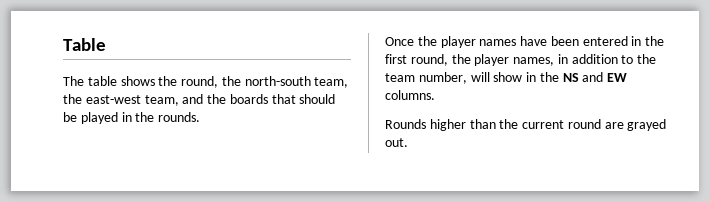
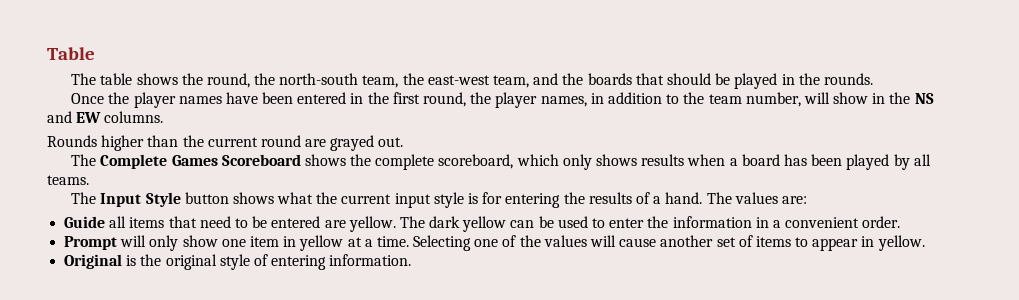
(408, 142) none -> [71,154,931,170] [47,175,89,185] [71,192,807,208] [64,216,901,232] [64,235,925,251] [64,254,412,270] // The Complete Games Scoreboard shows the complete scoreboard, which only shows results when a board has been played by all teams. // The Input Style button shows what the current input style is for entering the results of a hand. The values are: // Guide all items that need to be entered are yellow. The dark yellow can be used to enter the information in a convenient order. // Prompt will only show one item in yellow at a time. Selecting one of the values will cause another set of items to appear in yellow. // Original is the original style of entering information.

